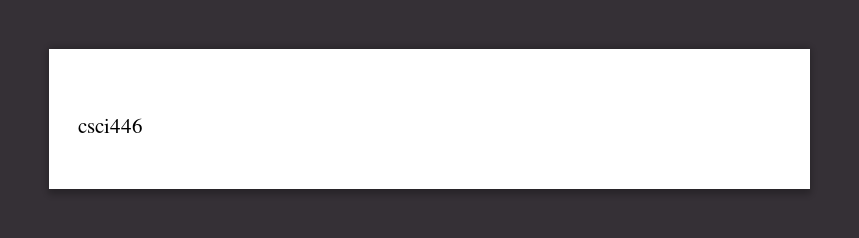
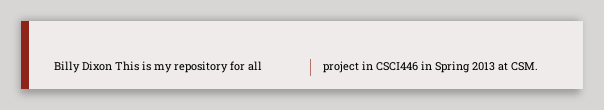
[78,118,143,133] csci446 -> [54,61,538,73] Billy Dixon This is my repository for all project in CSCI446 in Spring 2013 at CSM.

